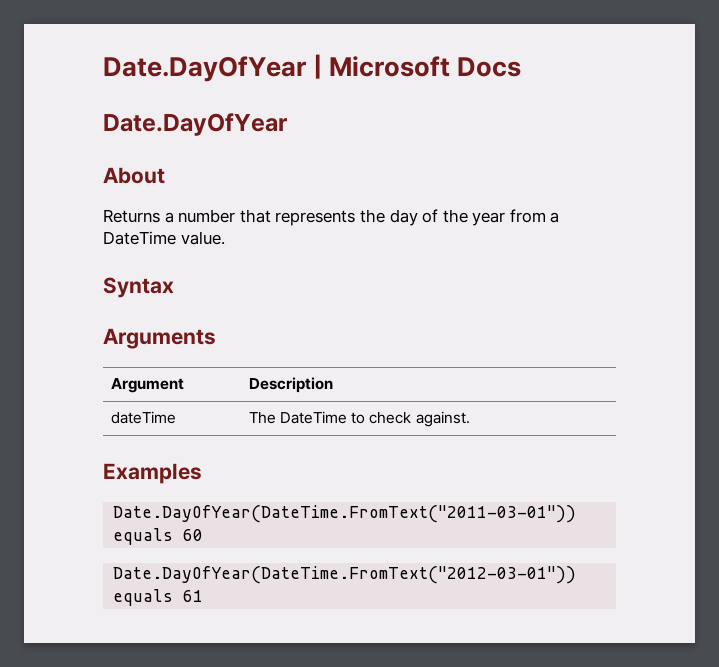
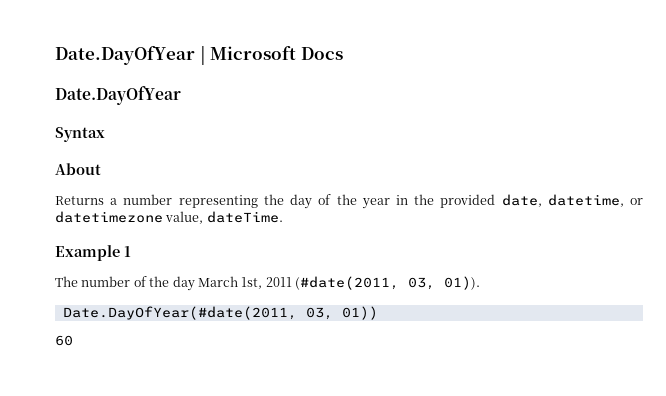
(288, 124) none -> [55,127,105,142] // Syntax
[239,209,356,226] that represents -> [178,195,258,208] representing
[509,209,560,223] [103,231,225,245] [103,277,174,298] [103,328,216,349] [110,378,184,393] [248,377,333,393] [110,411,176,424] [248,411,470,427] [103,463,202,484] [113,505,577,523] [113,528,204,545] [113,566,577,584] [113,589,204,606] from a DateTime value. // Syntax // Arguments // Argument | Description // dateTime | The DateTime to check against. // Examples // Date.DayOfYear(DateTime.FromText("2011-03-01")) equals 60 // Date.DayOfYear(DateTime.FromText("2012-03-01")) equals 61 -> [395,194,643,208] [55,211,283,224] [55,245,131,261] [55,276,480,291] [62,306,378,320] [55,335,73,346] in the provided date, datetime, or datetimezone value, dateTime. // Example 1 // The number of the day March 1st, 2011 (#date(2011, 03, 01)). // Date.DayOfYear(#date(2011, 03, 01)) // 60

